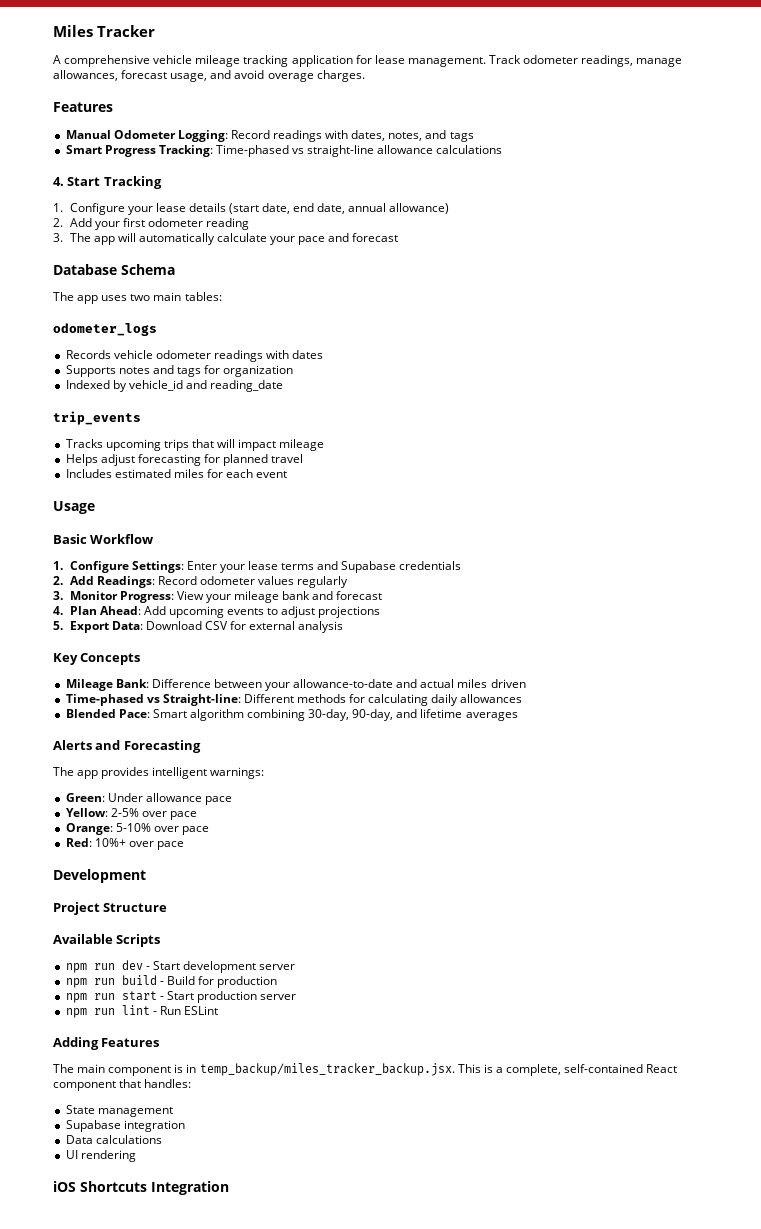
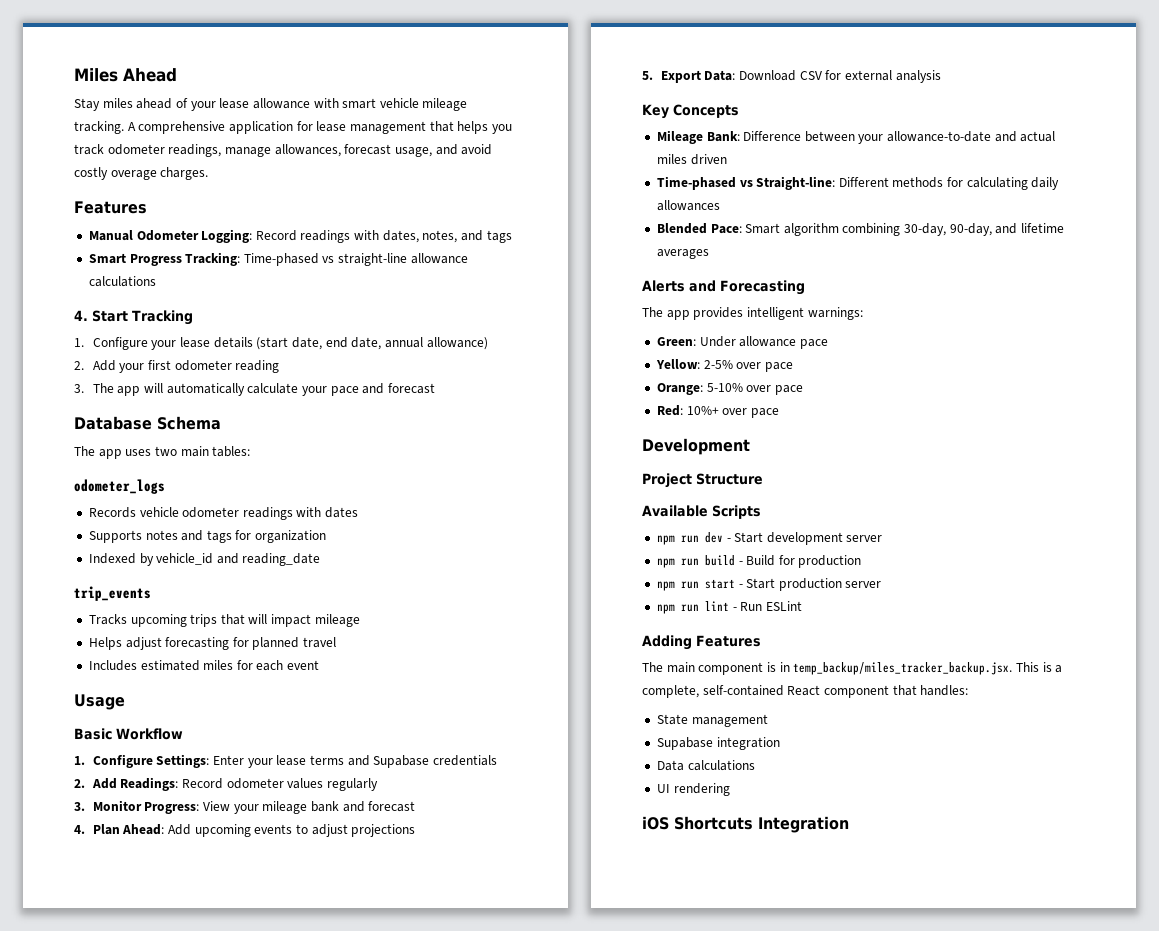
[97,25,155,37] [53,55,521,67] Tracker // A comprehensive vehicle mileage tracking application for lease management. Track -> [123,68,177,82] [74,98,468,111] [74,121,512,134] [74,144,104,155] Ahead // Stay miles ahead of your lease allowance with smart vehicle mileage tracking. A comprehensive application for lease management that helps you track
(265, 74) none -> [74,167,108,180] costly

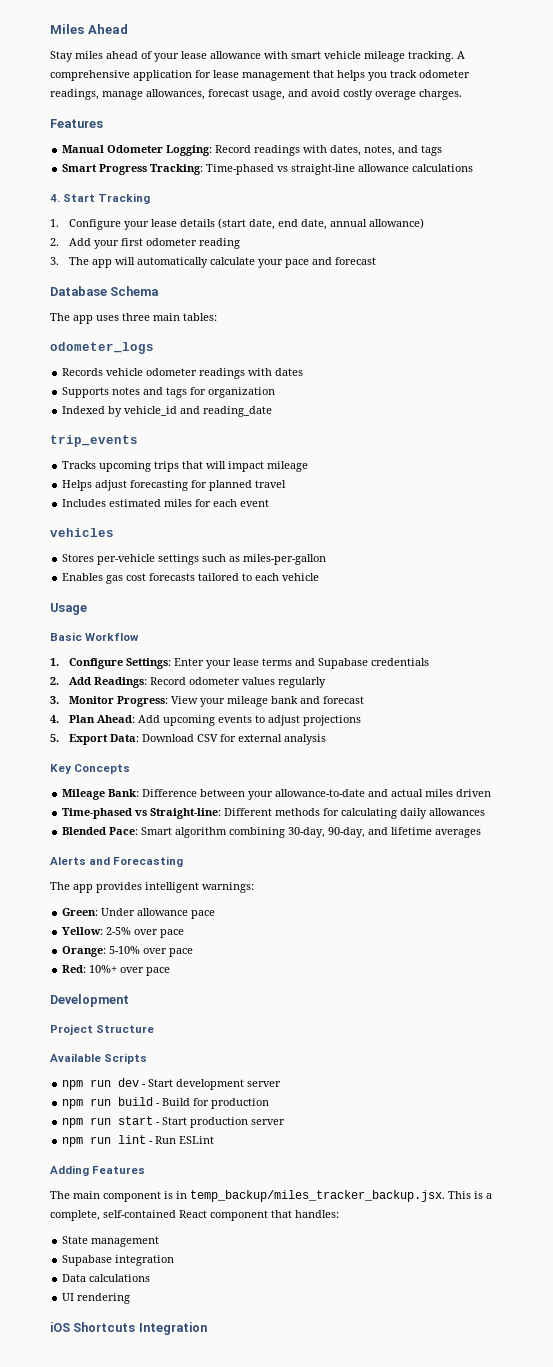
[154,446,177,456] two -> [122,313,150,321] three
(320, 665) none -> [50,528,114,537] [62,554,327,565] [62,573,320,584] // vehicles // Stores per-vehicle settings such as miles-per-gallon // Enables gas cost forecasts tailored to each vehicle

